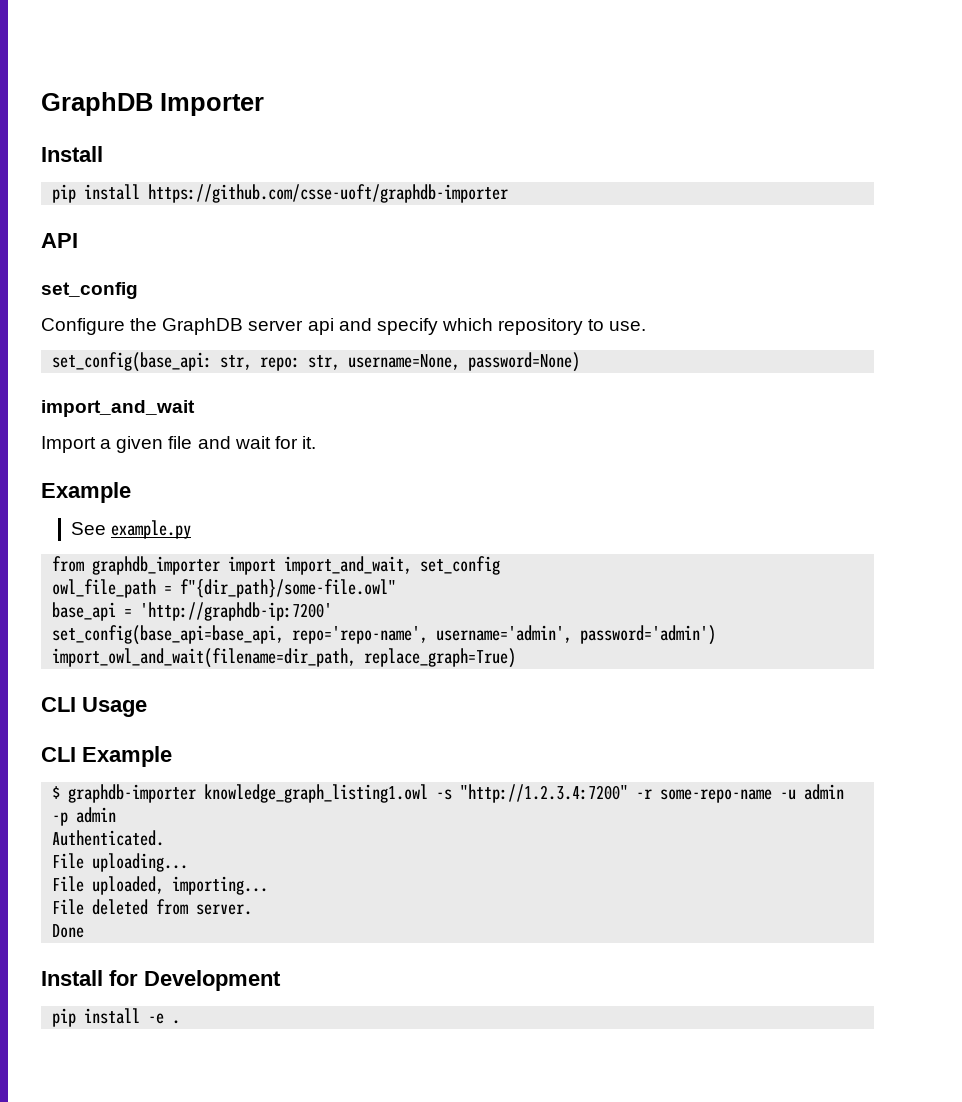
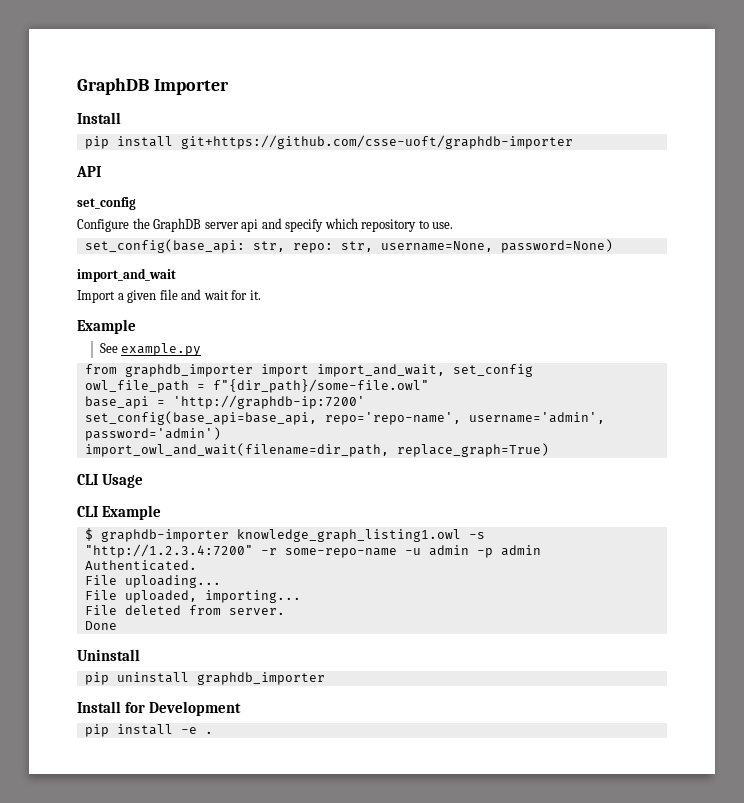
[148,184,509,203] https://github.com/csse-uoft/graphdb-importer -> [180,135,573,149] git+https://github.com/csse-uoft/graphdb-importer
(85, 931) none -> [77,649,140,661] [84,672,325,685] // Uninstall // pip uninstall graphdb_importer

